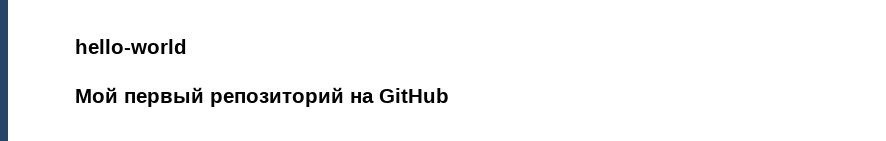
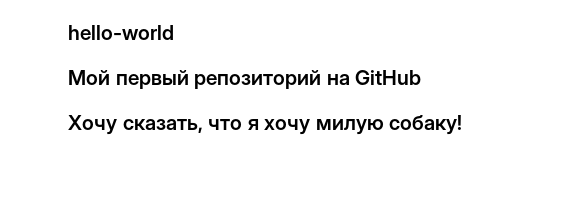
(449, 95) none -> [68,115,463,135] // Хочу сказать, что я хочу милую собаку!

